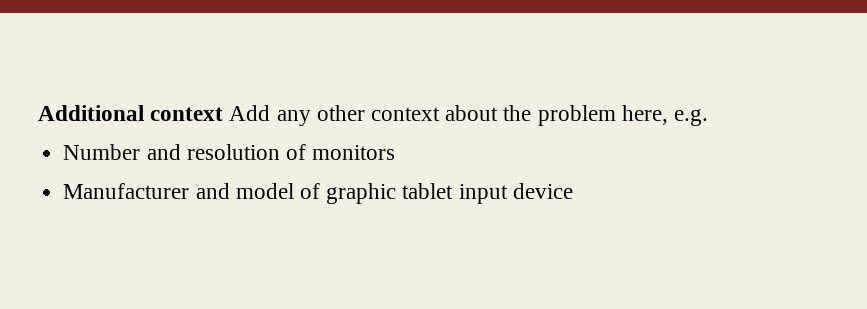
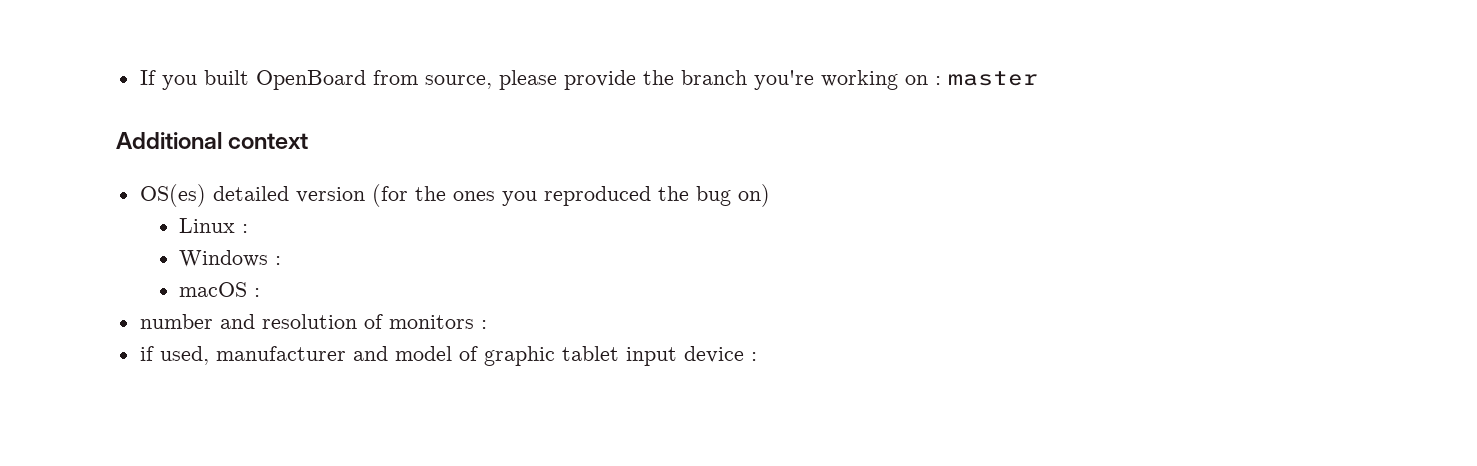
[38,105,709,126] [63,144,141,160] Additional context Add any other context about the problem here, e.g. // Number -> [139,70,1038,90] [116,132,309,149] [139,184,770,207] [179,218,249,233] [179,250,282,267] [179,282,261,297] [139,314,213,329] If you built OpenBoard from source, please provide the branch you're working on : master // Additional context // OS(es) detailed version (for the ones you reproduced the bug on) // Linux : // Windows : // macOS : // number
[63,183,190,199] // Manufacturer -> [480,320,487,329] [139,346,346,365] : // if used, manufacturer
(573, 191) none -> [750,352,757,361] :

